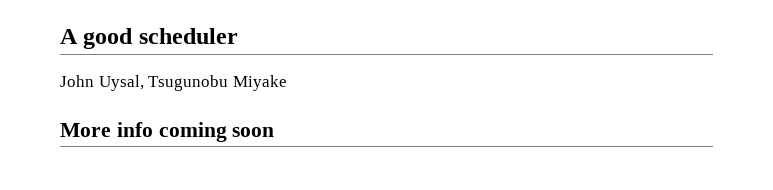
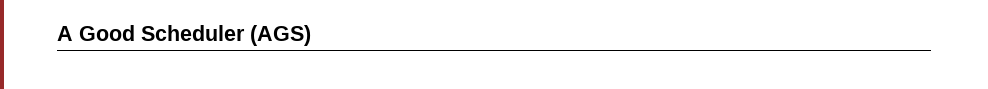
[83,28,238,49] [60,75,287,91] [60,122,275,142] good scheduler // John Uysal, Tsugunobu Miyake // More info coming soon -> [79,25,311,46] Good Scheduler (AGS)

